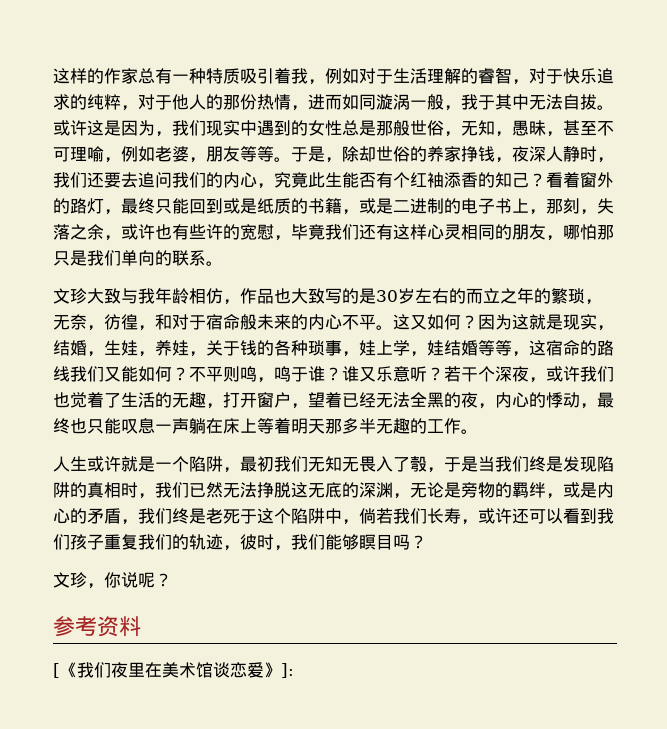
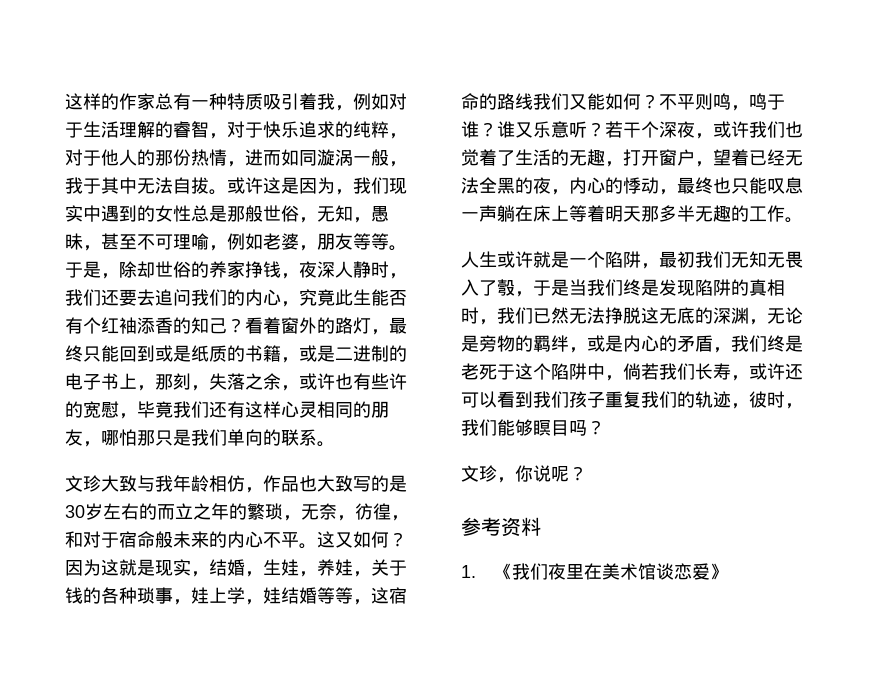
[53,663,60,678] [ -> [461,565,476,578] 1.
[281,663,294,678] ]: -> (729, 571) none

